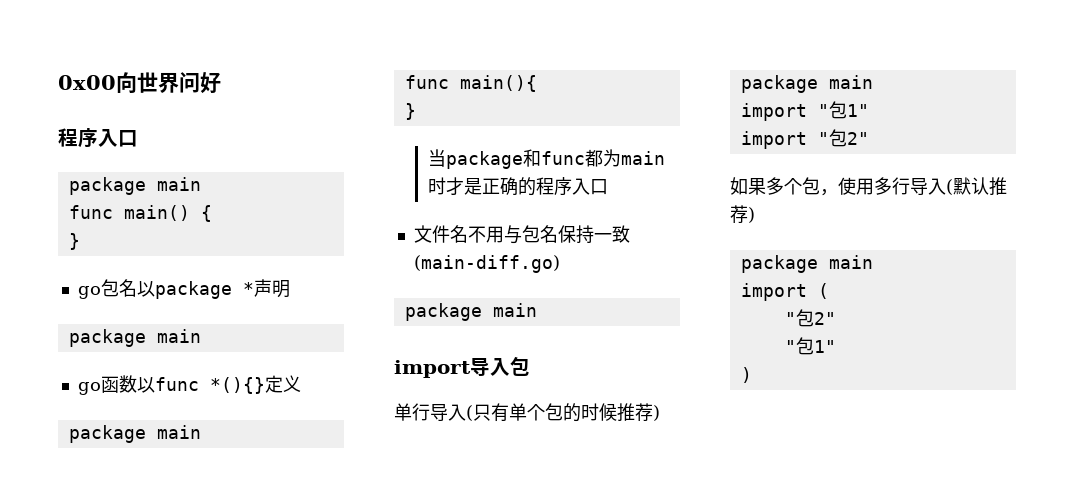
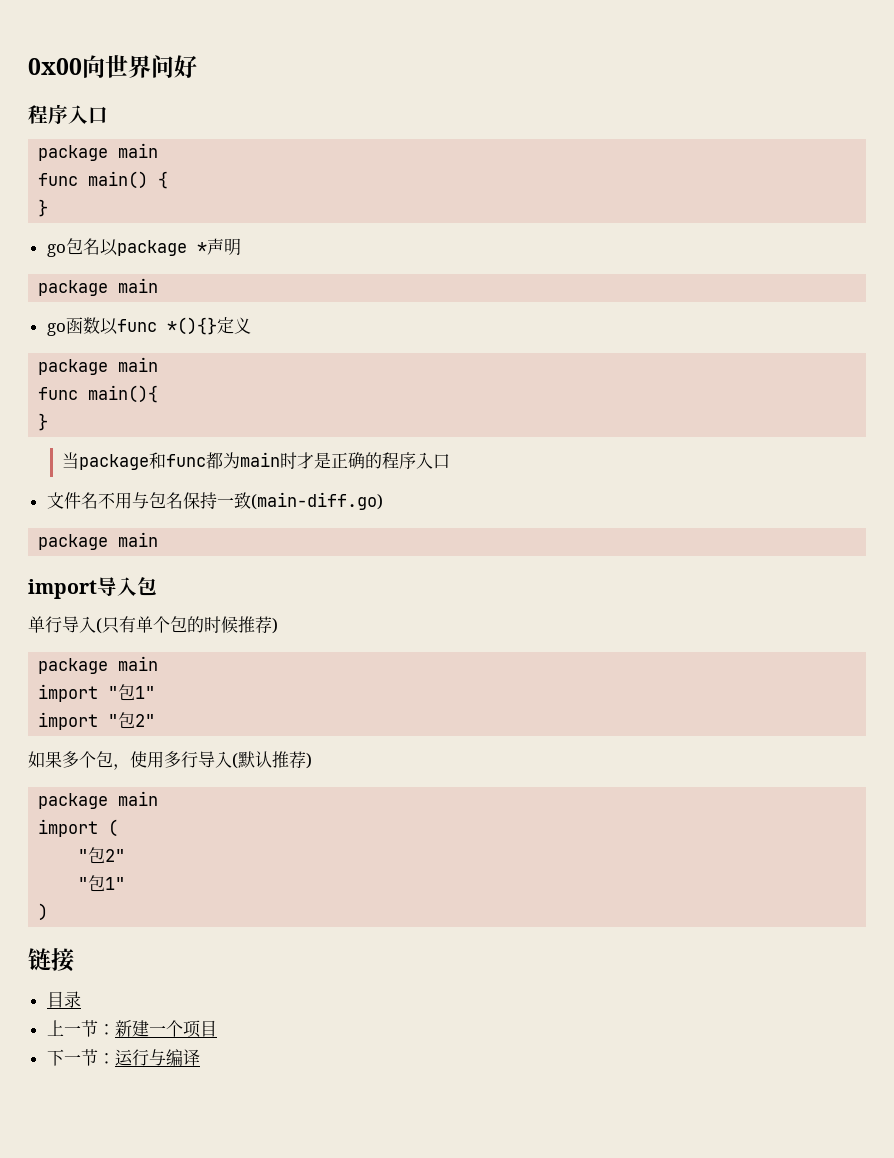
(752, 375) none -> [28,948,74,972] [46,991,81,1008] [46,1020,217,1038] [46,1049,200,1066] // 链接 // 目录 // 上一节：新建一个项目 // 下一节：运行与编译

